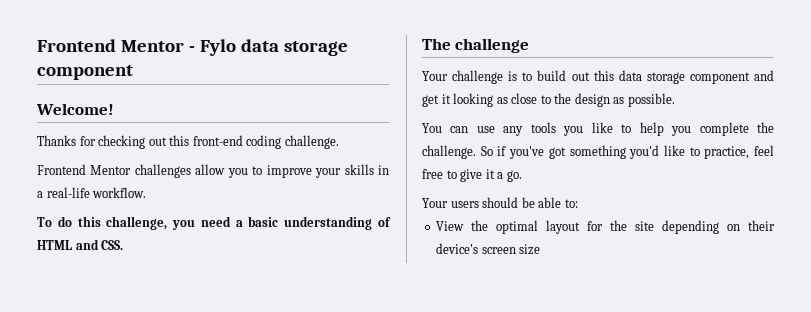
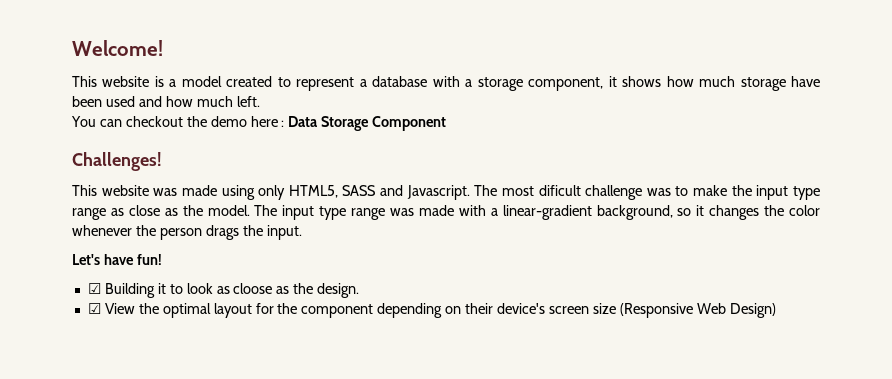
[37,39,348,56] [37,65,133,80] [36,103,114,115] [37,135,339,149] [37,164,390,178] [37,187,147,198] [37,216,391,230] [37,239,124,250] [422,38,530,53] [422,70,774,84] [422,93,675,107] [422,122,774,136] [422,145,774,159] [422,169,522,182] [422,197,578,208] Frontend Mentor - Fylo data storage component // Welcome! // Thanks for checking out this front-end coding challenge. // Frontend Mentor challenges allow you to improve your skills in a real-life workflow. // To do this challenge, you need a basic understanding of HTML and CSS. // The challenge // Your challenge is to build out this data storage component and get it looking as close to the design as possible. // You can use any tools you like to help you complete the challenge. So if you've got something you'd like to practice, feel free to give it a go. // Your users should be able to: // -> [72,40,163,56] [72,76,821,91] [72,96,260,107] [71,116,447,131] [72,152,162,171] [72,185,821,200] [72,205,820,220] [72,225,302,240] [72,254,162,265] [87,283,360,298] [87,303,101,314] Welcome! // This website is a model created to represent a database with a storage component, it shows how much storage have been used and how much left. // You can checkout the demo here : Data Storage Component // Challenges! // This website was made using only HTML5, SASS and Javascript. The most dificult challenge was to make the input type range as close as the model. The input type range was made with a linear-gradient background, so it changes the color whenever the person drags the input. // Let's have fun! // ☑ Building it to look as cloose as the design. // ☑
[635,221,655,231] site -> [301,304,374,318] component
(541, 249) none -> [619,303,776,318] (Responsive Web Design)

